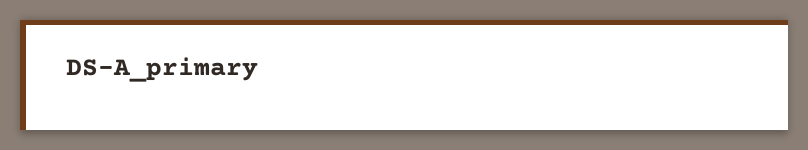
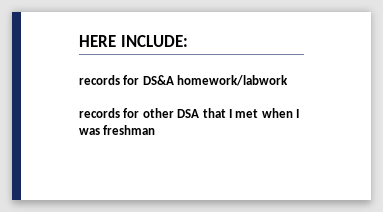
[66,57,258,82] DS-A_primary -> [79,35,188,47] [79,75,289,86] [79,108,299,118] [79,125,156,135] HERE INCLUDE: // records for DS&A homework/labwork // records for other DSA that I met when I was freshman

